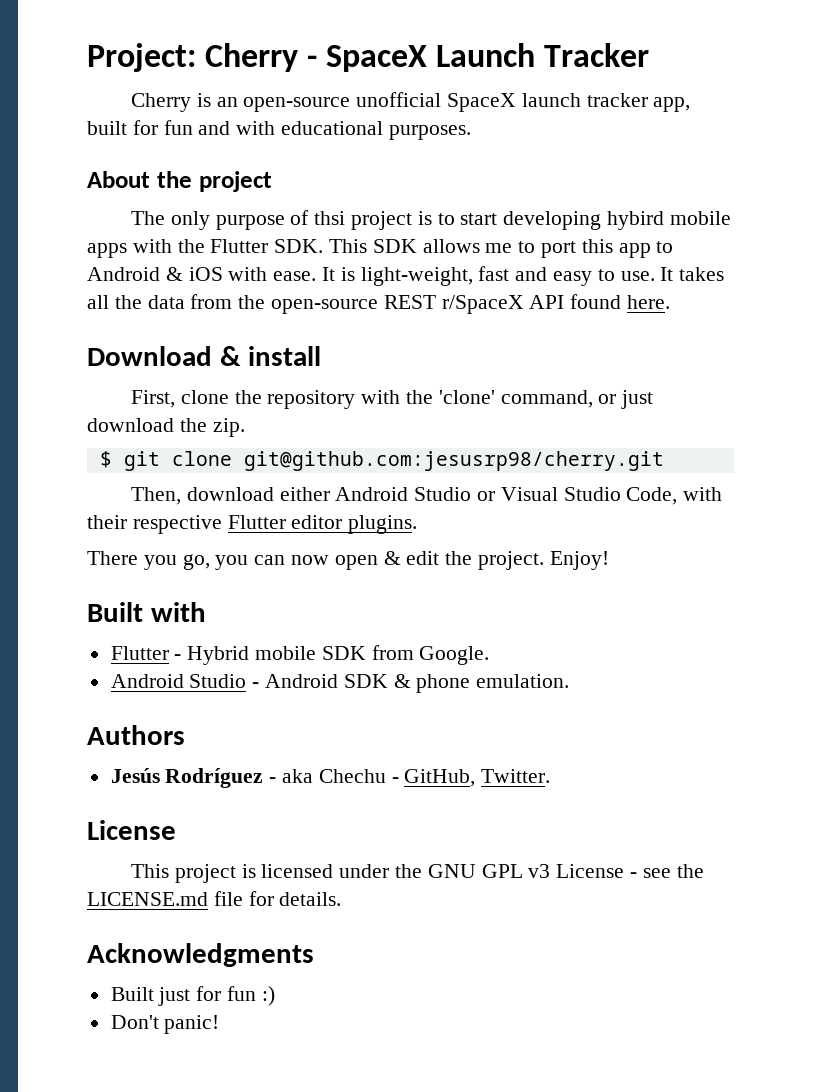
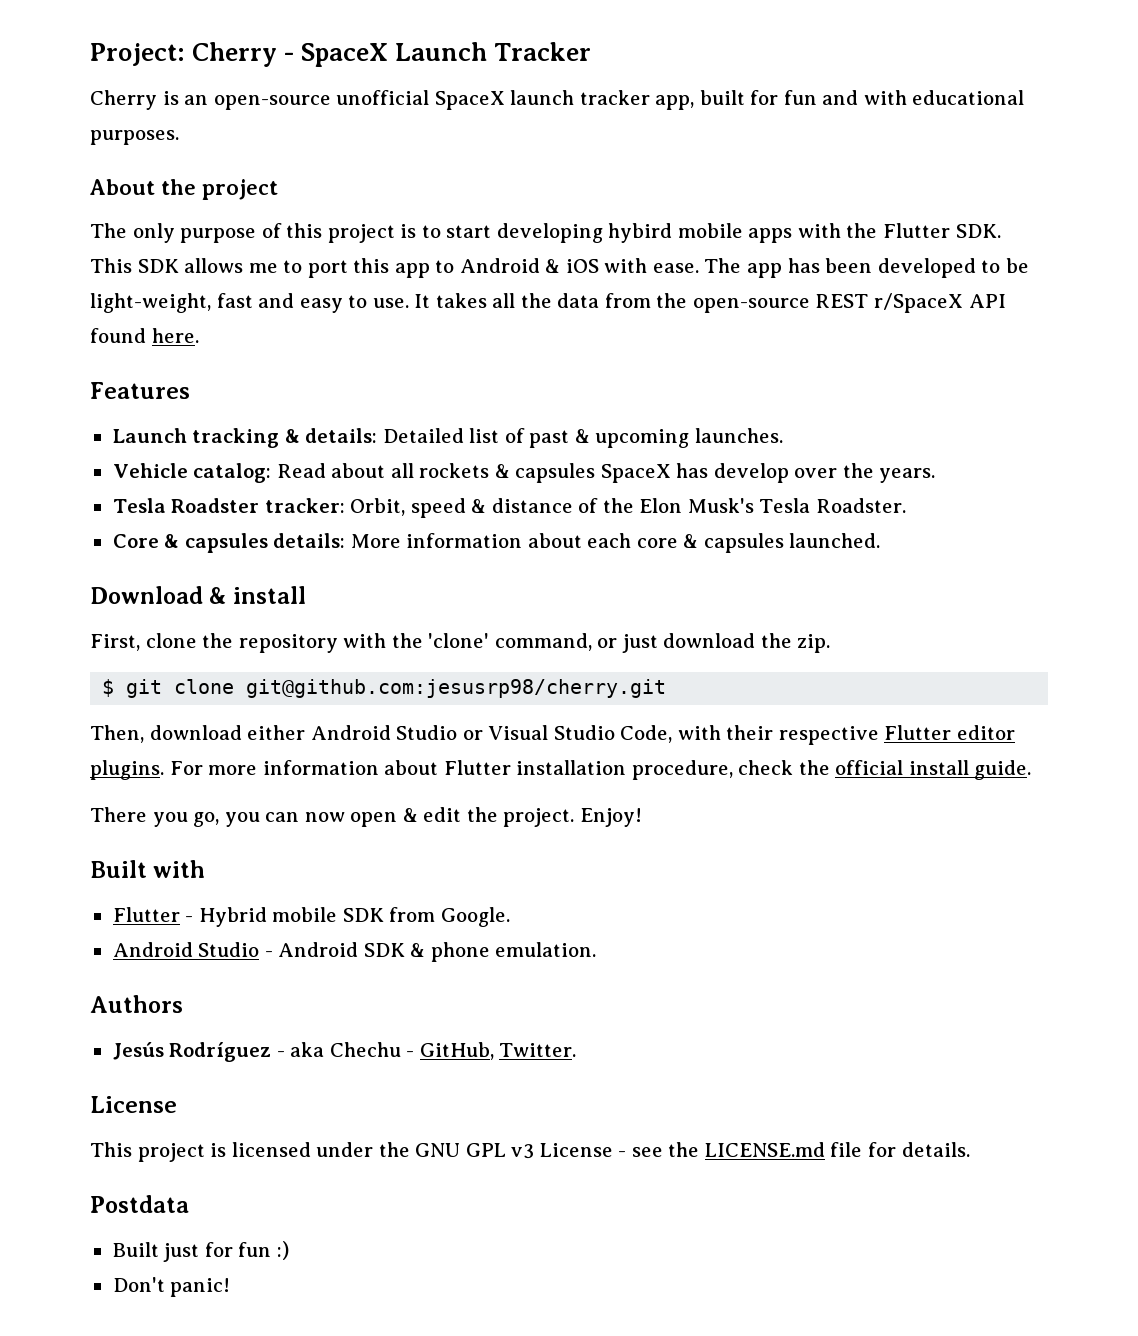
[314,211,346,225] thsi -> [286,223,323,238] this
[322,267,355,281] It is -> [704,258,1029,278] The app has been developed to be
(671, 302) none -> [90,382,190,399] [112,428,783,448] [112,463,936,483] [112,498,906,518] [112,533,881,553] // Features // Launch tracking & details: Detailed list of past & upcoming launches. // Vehicle catalog: Read about all rockets & capsules SpaceX has develop over the years. // Tesla Roadster tracker: Orbit, speed & distance of the Elon Musk's Tesla Roadster. // Core & capsules details: More information about each core & capsules launched.
(418, 524) none -> [169,760,1032,780] For more information about Flutter installation procedure, check the official install guide.
[87,943,314,967] Acknowledgments -> [90,1195,189,1213] Postdata

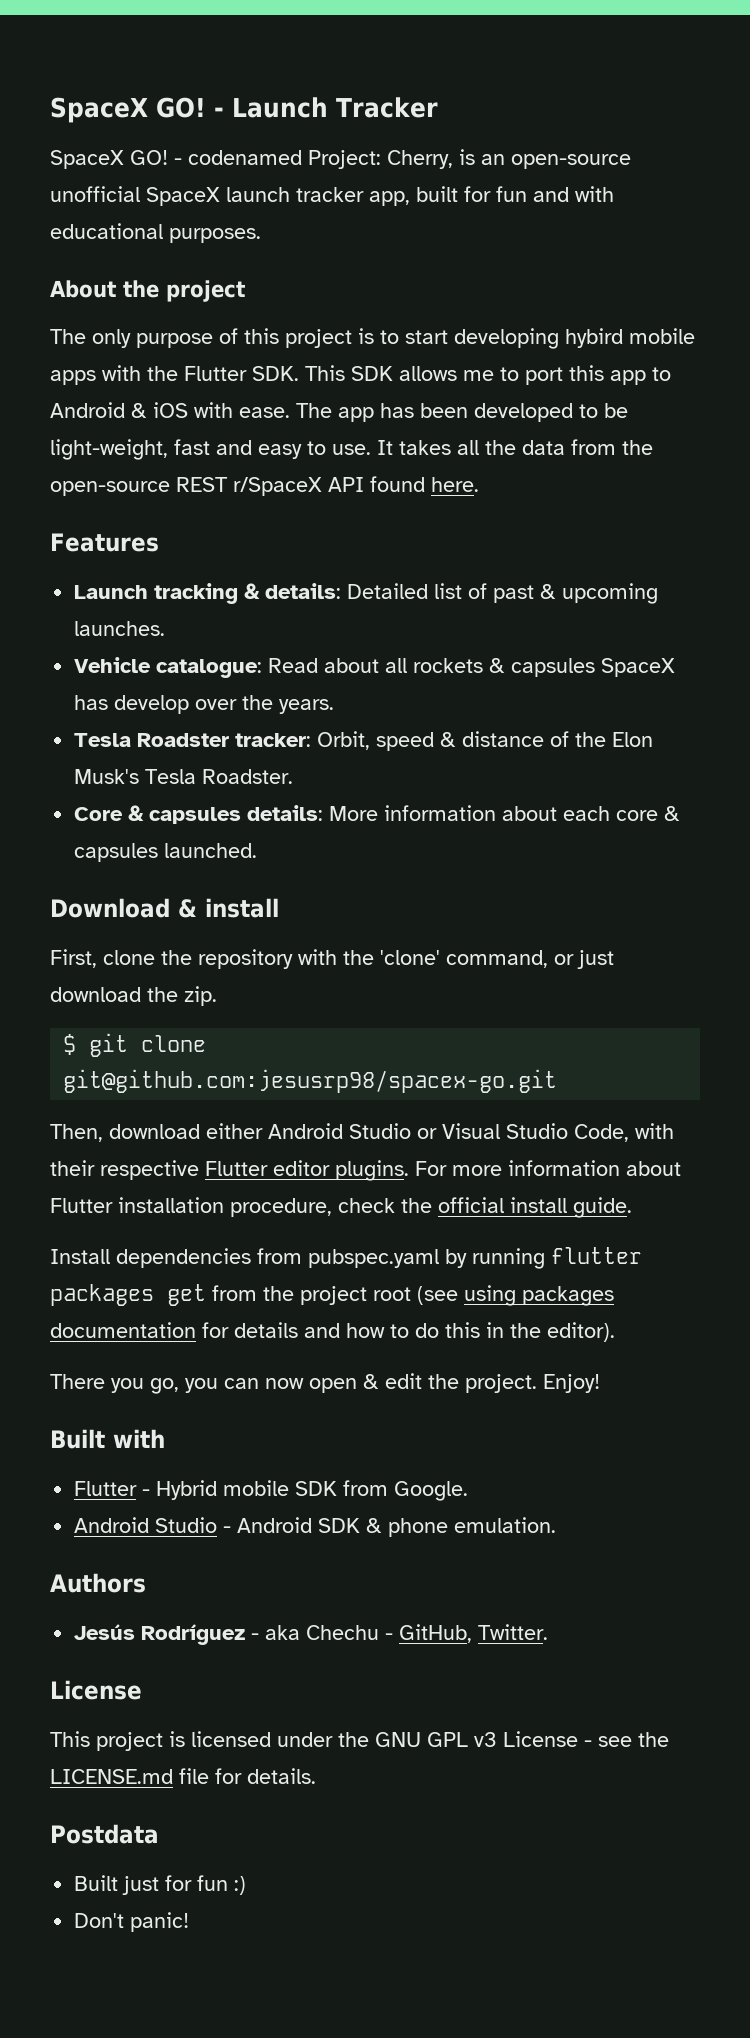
[90,42,592,67] [90,90,157,110] Project: Cherry - SpaceX Launch Tracker // Cherry -> [50,97,438,123] [50,150,453,169] SpaceX GO! - Launch Tracker // SpaceX GO! - codenamed Project: Cherry,
[193,463,272,483] catalog: -> [156,659,263,678] catalogue:
[246,679,667,698] git@github.com:jesusrp98/cherry.git -> [63,1069,558,1093] git@github.com:jesusrp98/spacex-go.git
(1032, 770) none -> [50,1247,642,1269] [50,1284,614,1306] [50,1322,615,1342] // Install dependencies from pubspec.yaml by running flutter packages get from the project root (see using packages documentation for details and how to do this in the editor).

